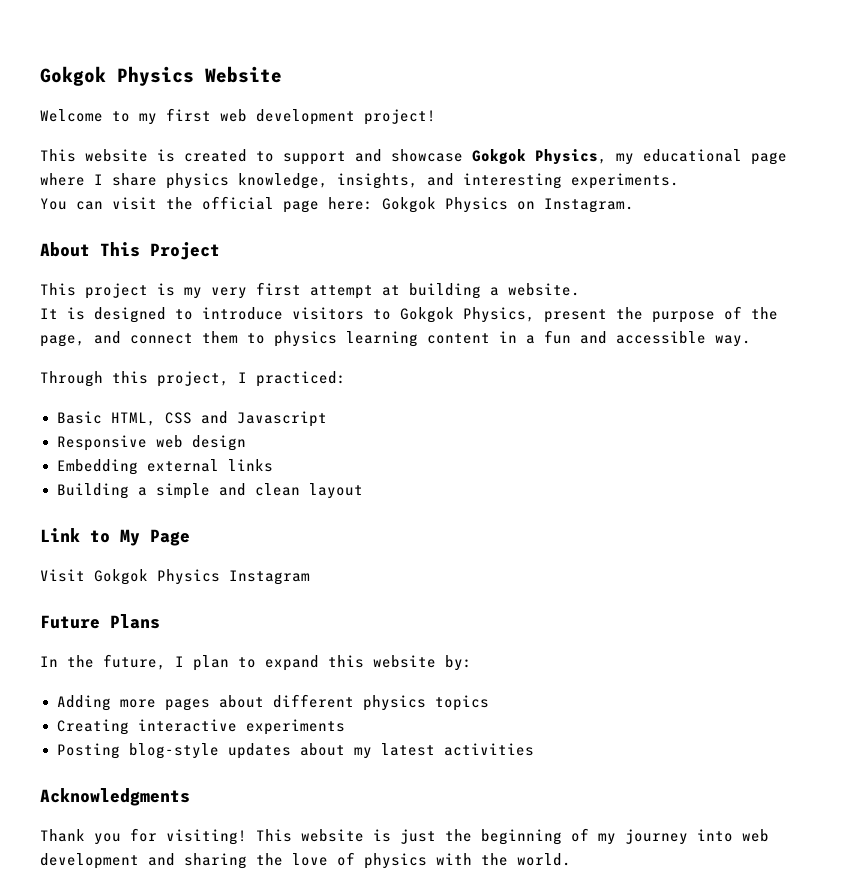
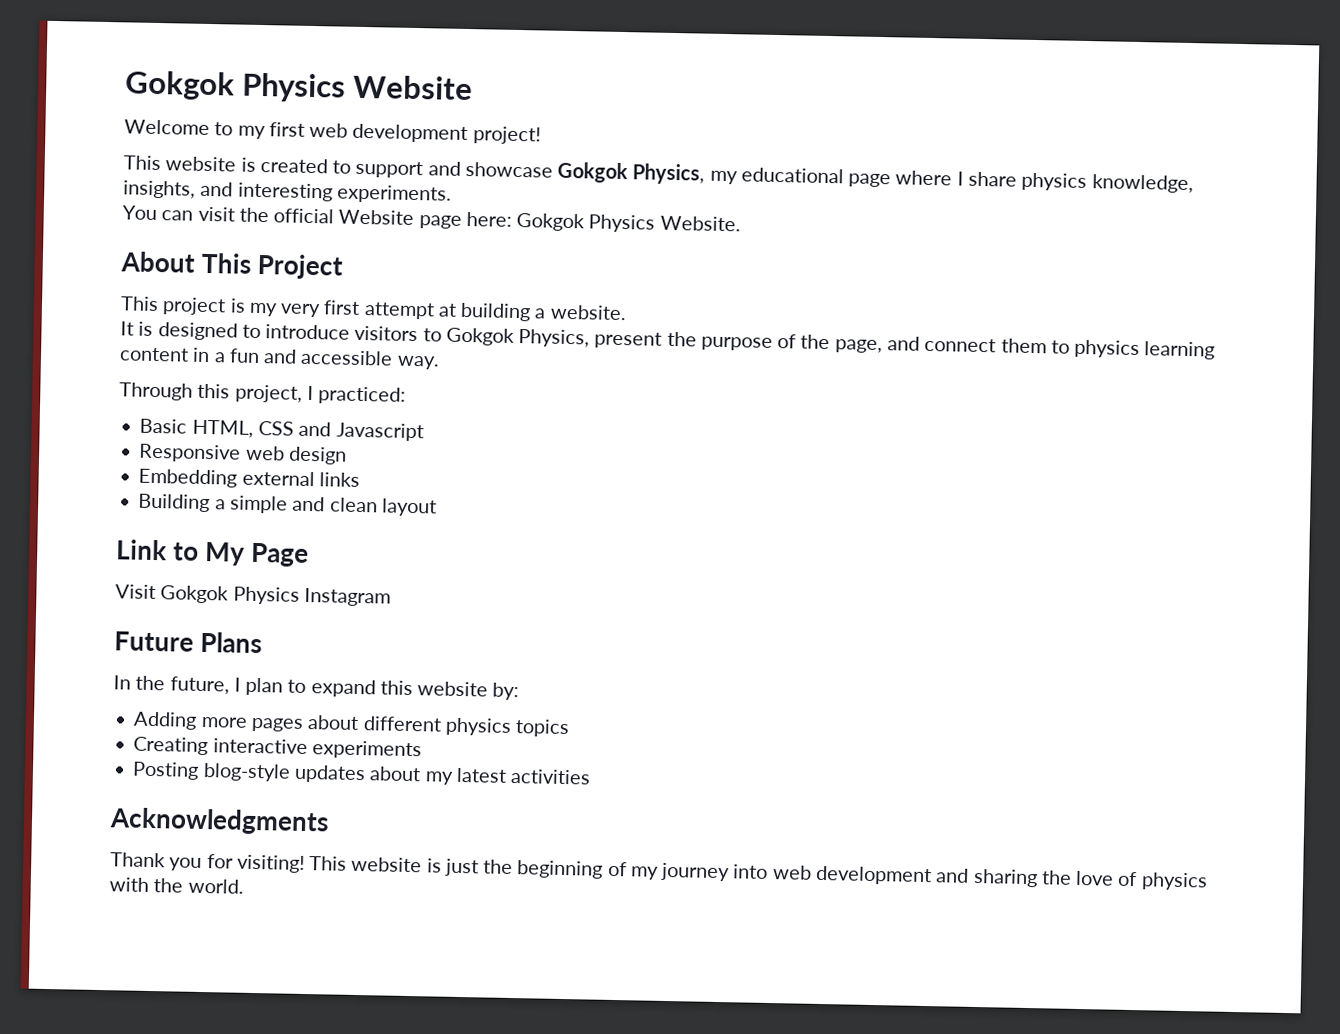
(274, 203) none -> [338,209,415,225] Website
[517,198,634,213] on Instagram. -> [659,215,741,232] Website.

